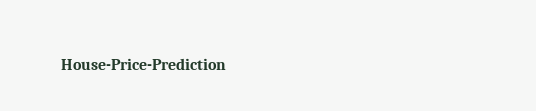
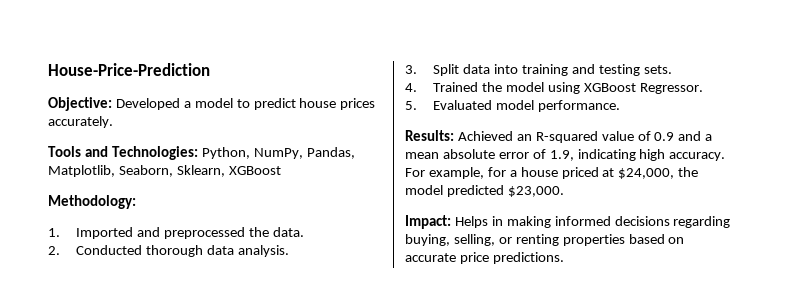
(226, 64) none -> [48,97,376,111] [48,116,113,128] [48,146,355,160] [48,165,281,177] [48,195,136,209] [48,227,304,239] [48,245,289,257] [405,64,672,76] [405,82,703,94] [405,100,621,112] [405,130,713,143] [405,149,726,161] [405,167,699,179] [405,185,564,197] [405,215,731,229] [405,234,685,246] [405,252,564,264] // Objective: Developed a model to predict house prices accurately. // Tools and Technologies: Python, NumPy, Pandas, Matplotlib, Seaborn, Sklearn, XGBoost // Methodology: // 1. Imported and preprocessed the data. // 2. Conducted thorough data analysis. // 3. Split data into training and testing sets. // 4. Trained the model using XGBoost Regressor. // 5. Evaluated model performance. // Results: Achieved an R-squared value of 0.9 and a mean absolute error of 1.9, indicating high accuracy. For example, for a house priced at $24,000, the model predicted $23,000. // Impact: Helps in making informed decisions regarding buying, selling, or renting properties based on accurate price predictions.

